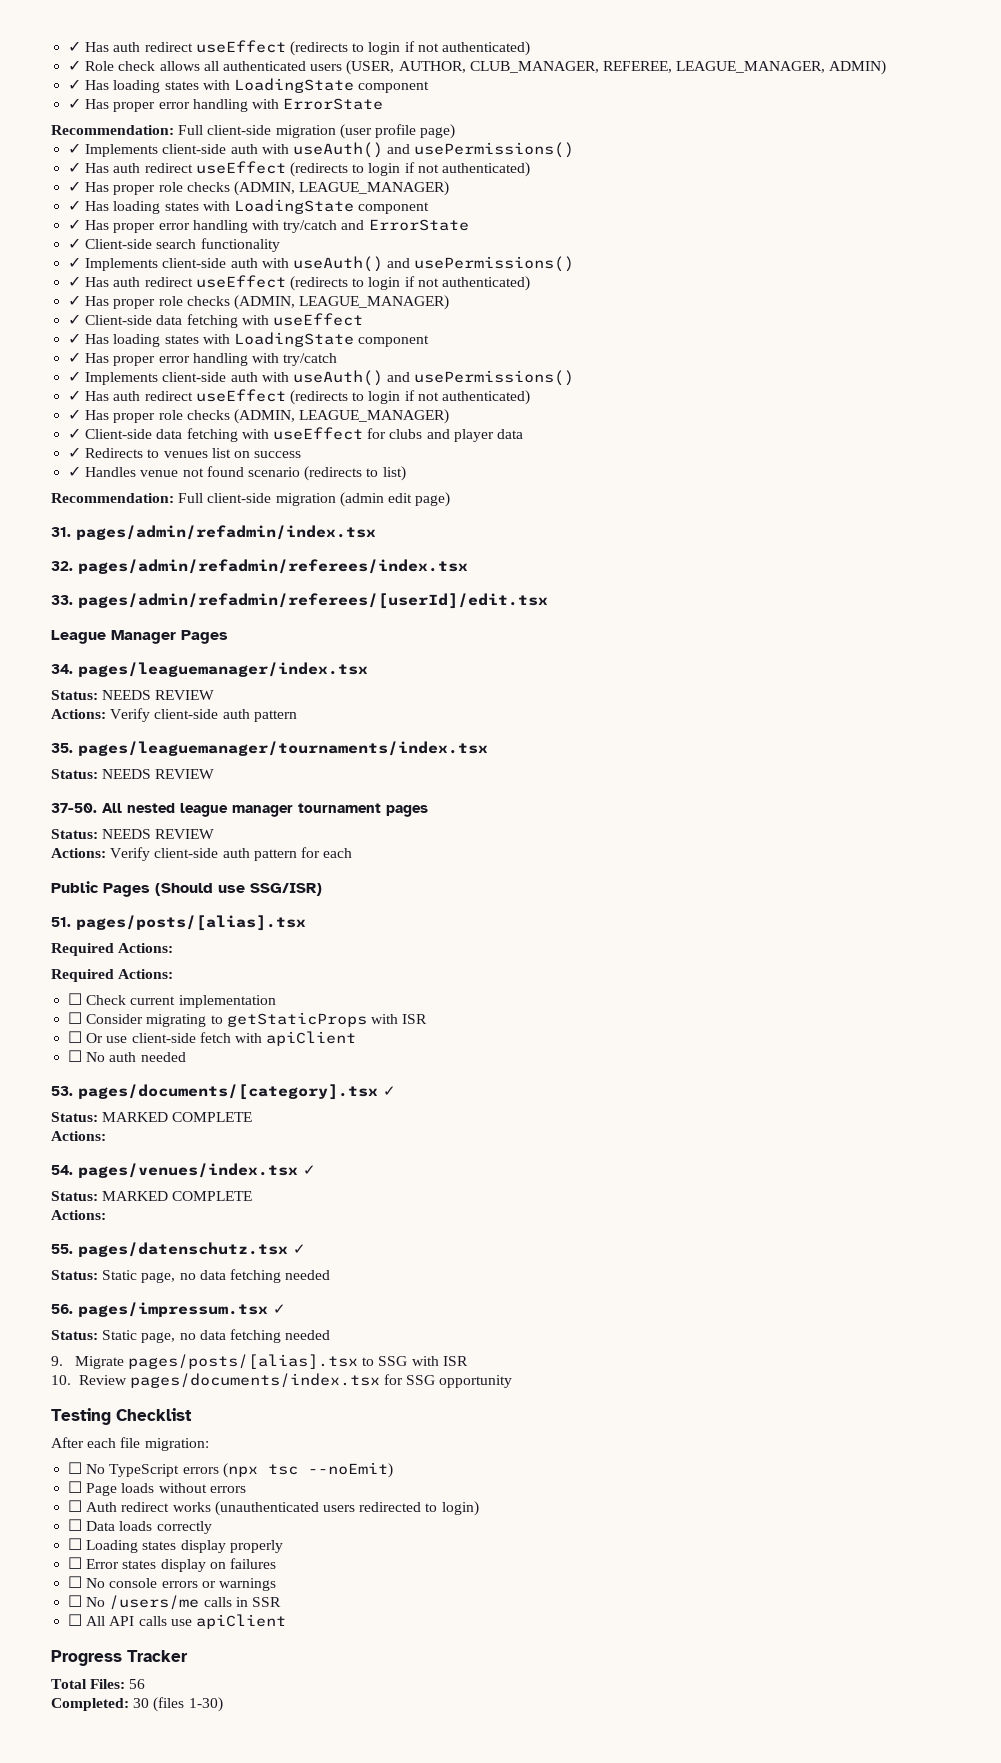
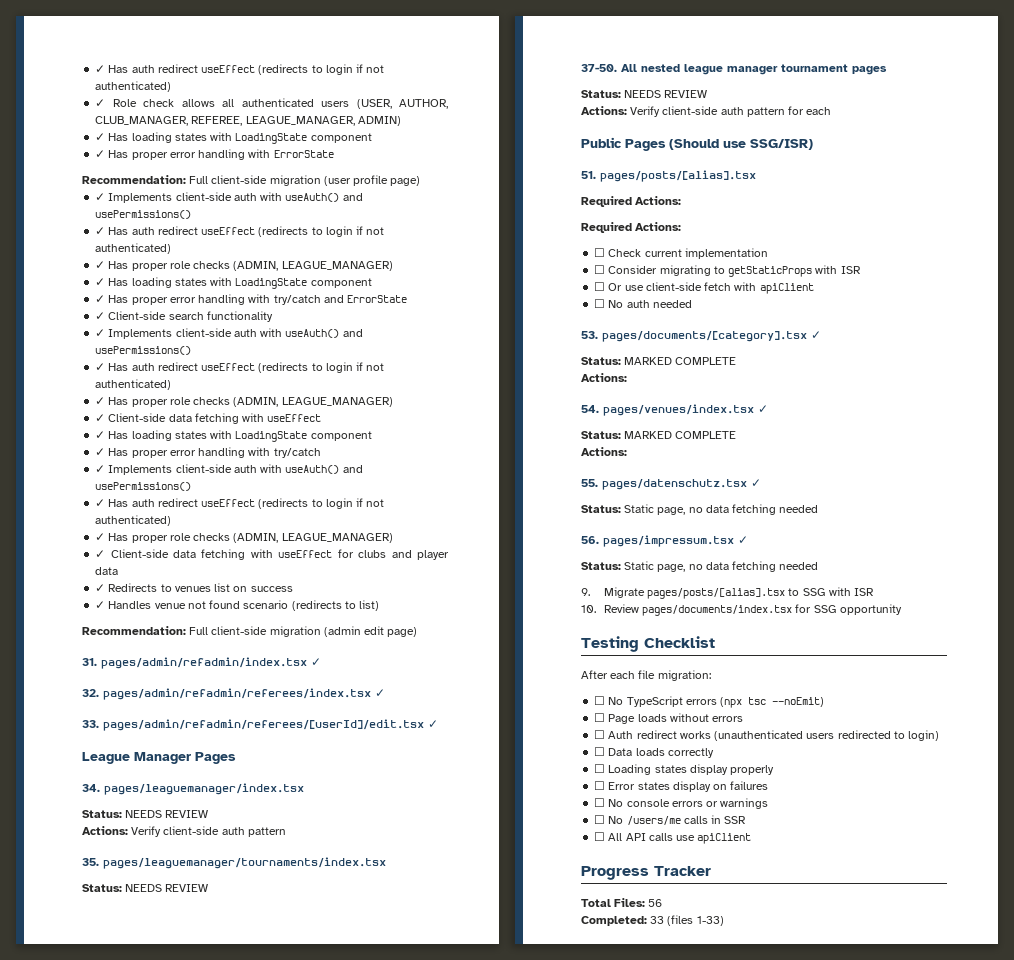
(376, 532) none -> [311,658,321,666] ✓
(468, 566) none -> [375,689,385,697] ✓
(548, 601) none -> [428,720,438,728] ✓
[133,1697,223,1712] 30 (files 1-30) -> [650,915,724,926] 33 (files 1-33)

